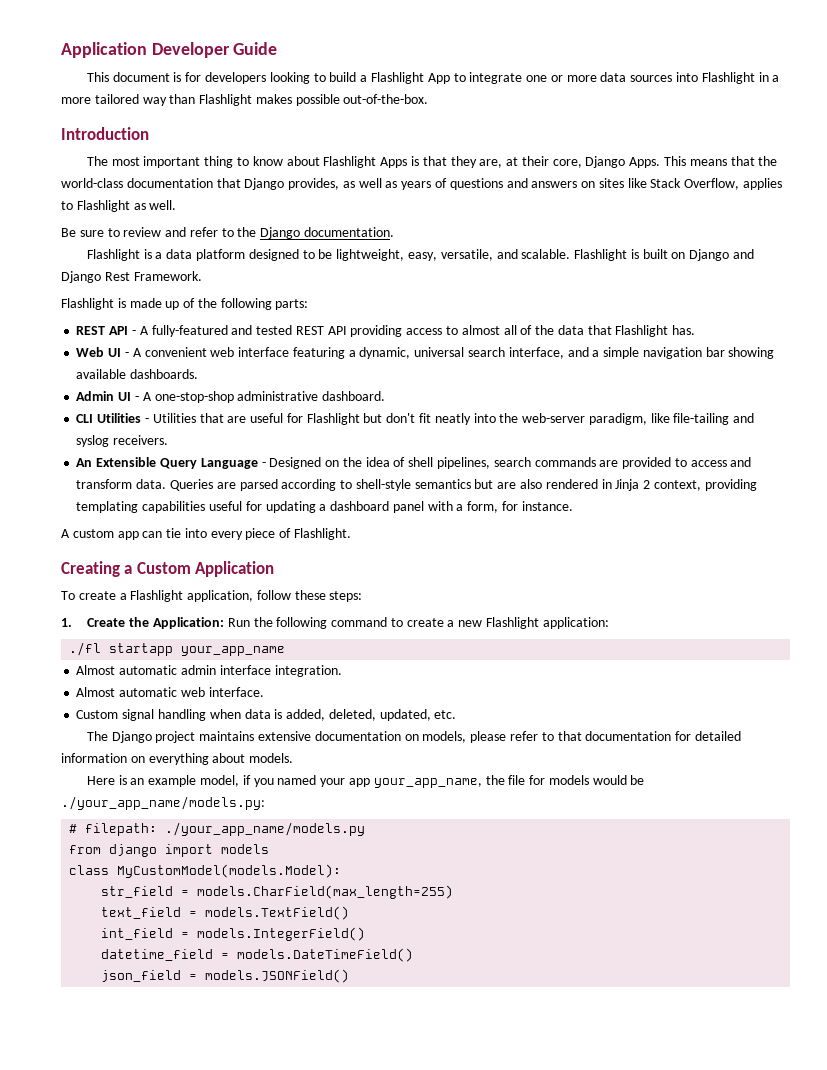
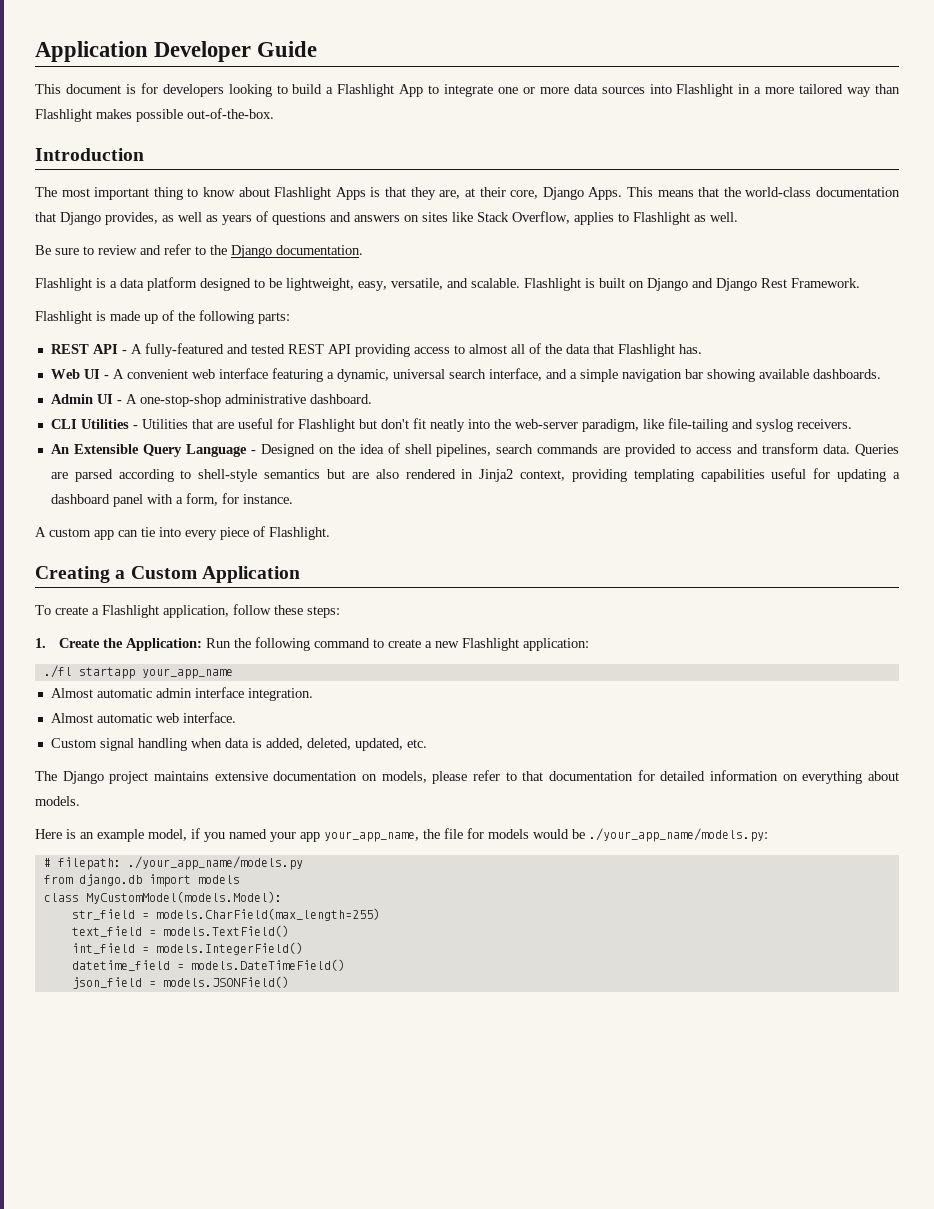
[615,479,651,491] Jinja 2 -> [479,469,514,482] Jinja2
[109,844,158,857] django -> [78,874,142,886] django.db

